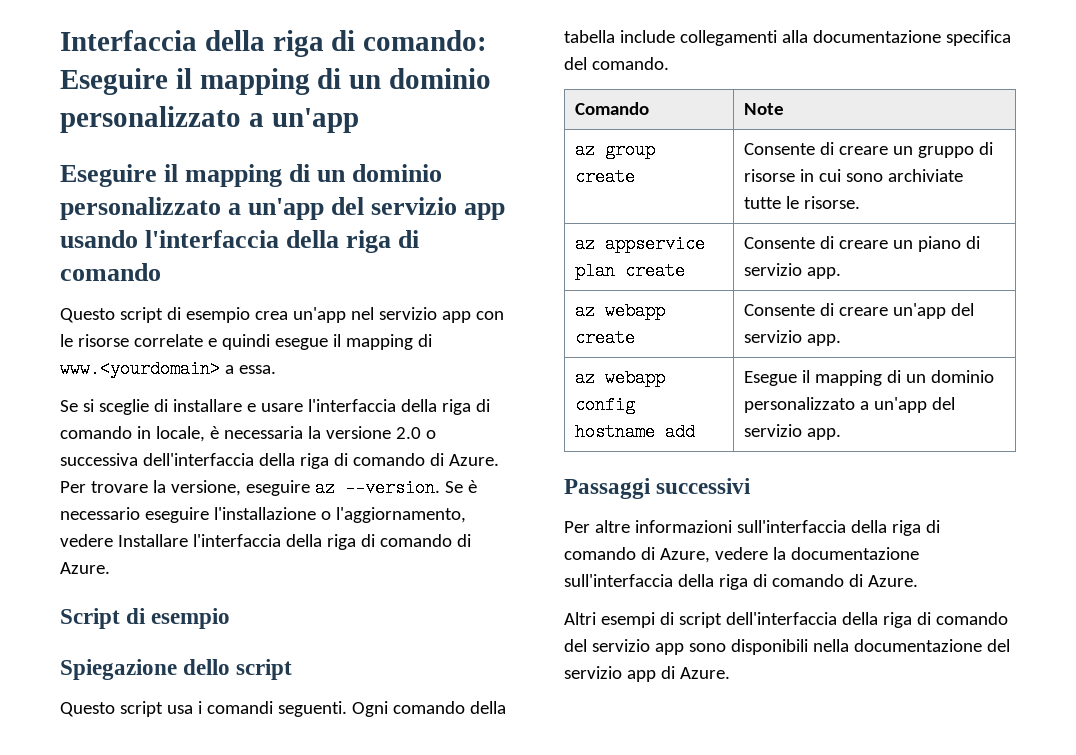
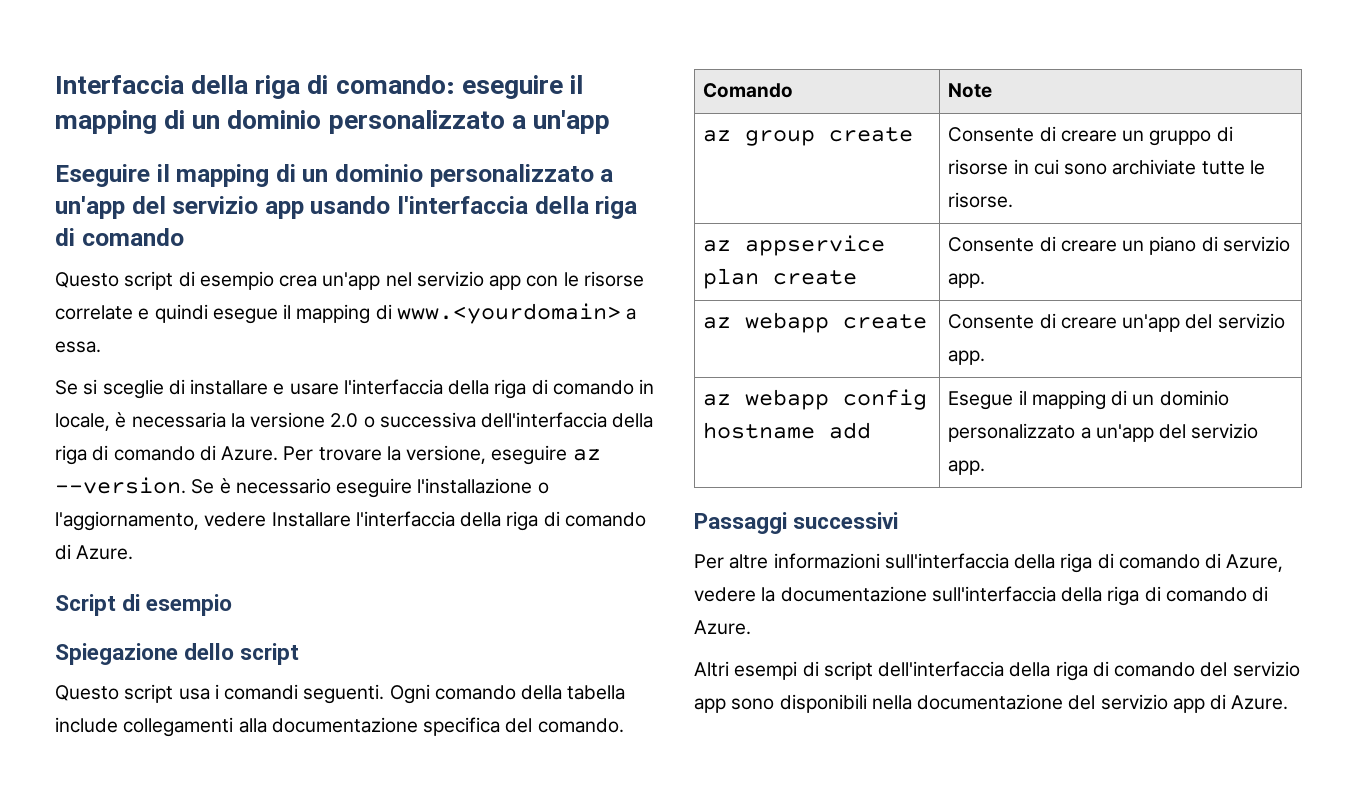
[60,68,168,95] Eseguire -> [461,75,563,99] eseguire

